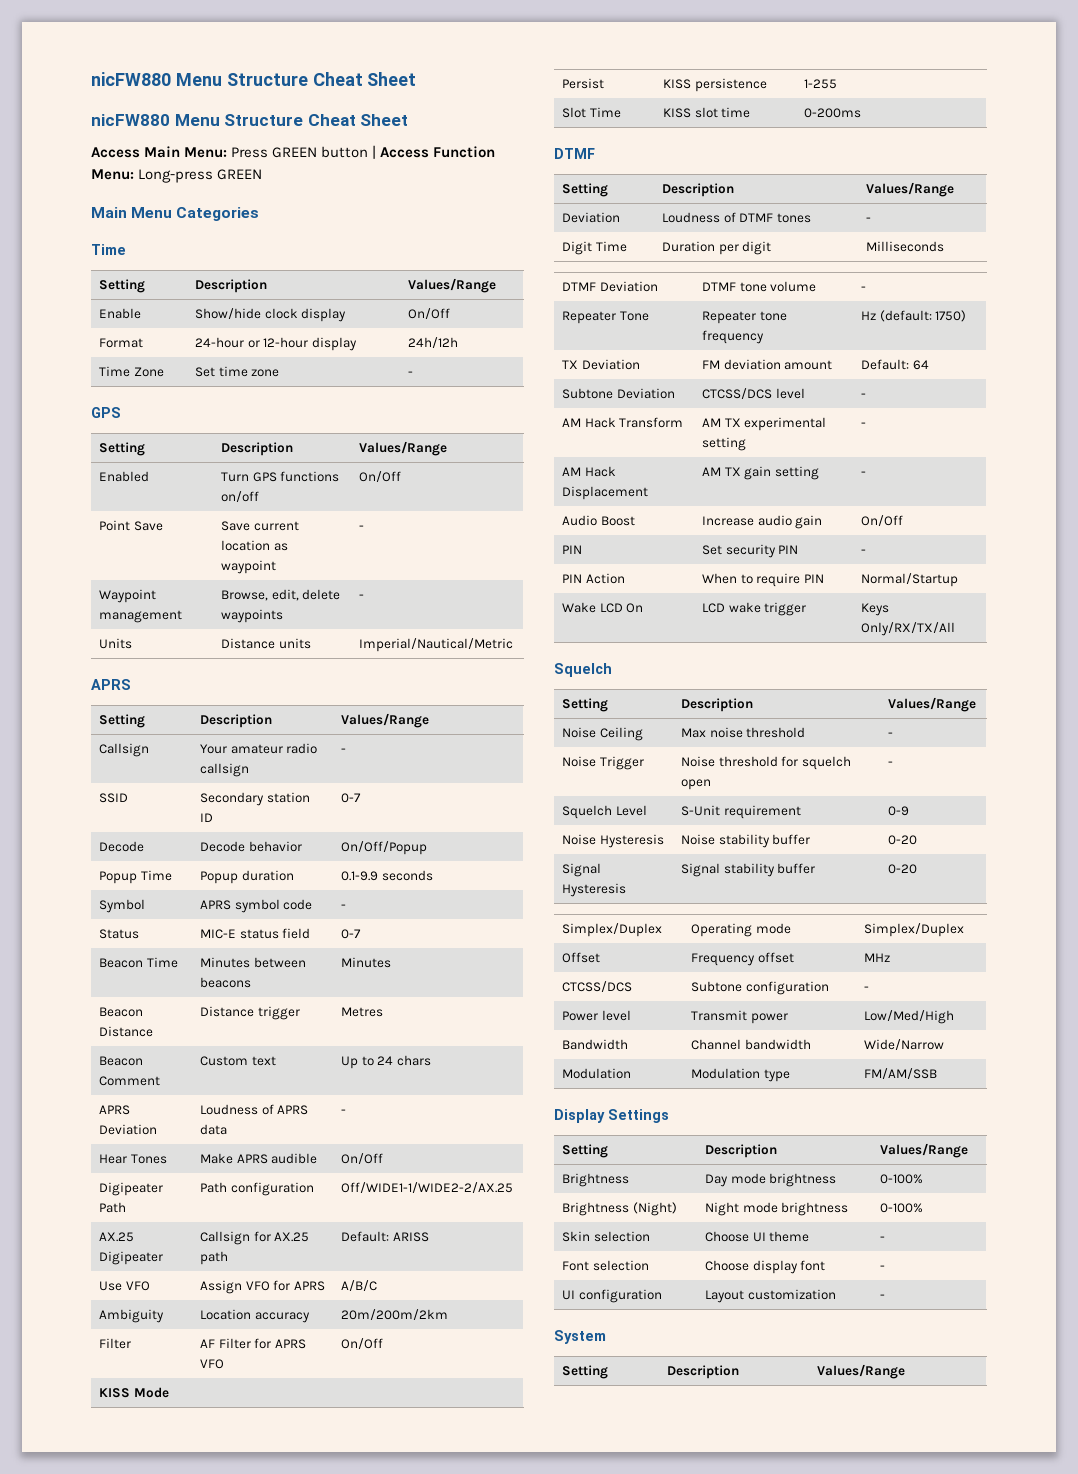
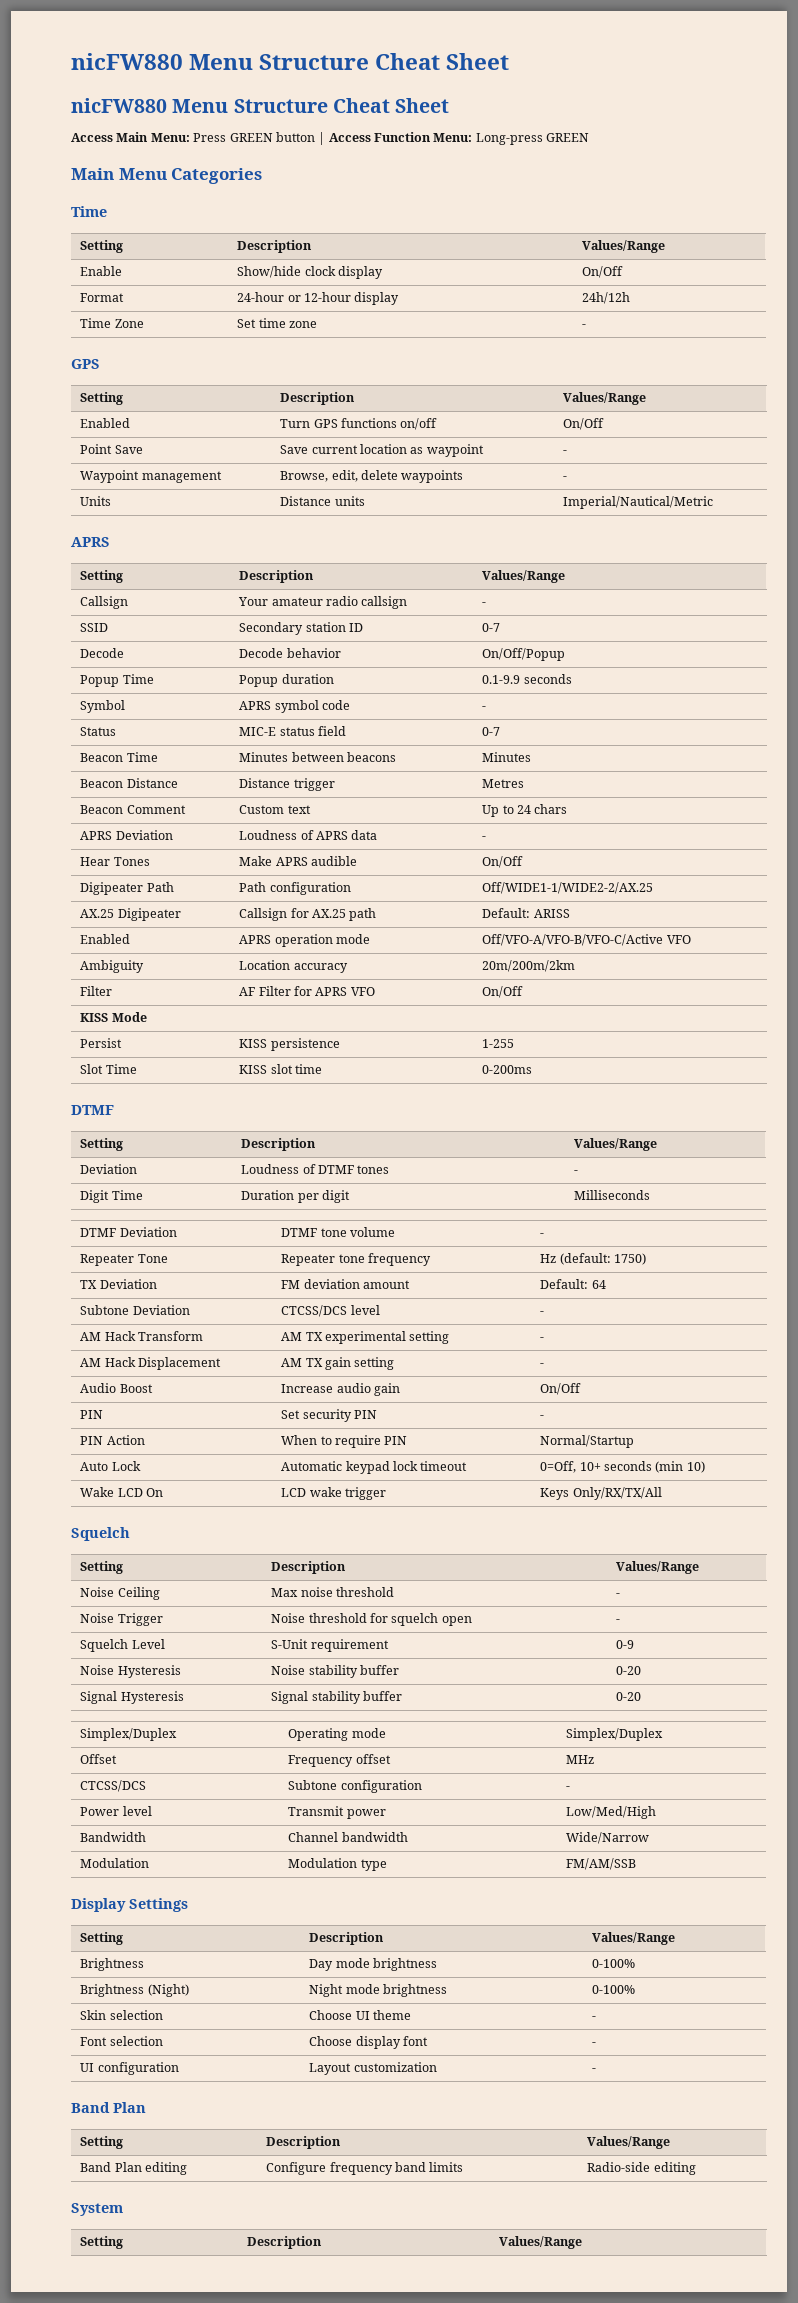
[99,1281,150,1291] [200,1280,325,1294] [341,1280,378,1291] Use VFO | Assign VFO for APRS | A/B/C -> [80,934,131,944] [239,934,370,947] [482,934,691,946] Enabled | APRS operation mode | Off/VFO-A/VFO-B/VFO-C/Active VFO
(959, 580) none -> [80,1461,141,1471] [281,1461,468,1474] [540,1461,705,1473] // Auto Lock | Automatic keypad lock timeout | 0=Off, 10+ seconds (min 10)
(886, 1296) none -> [71,2102,146,2113] [80,2136,124,2149] [266,2136,342,2149] [587,2136,671,2149] [80,2162,187,2175] [266,2162,464,2175] [587,2162,696,2175] // Band Plan // Setting | Description | Values/Range // Band Plan editing | Configure frequency band limits | Radio-side editing

